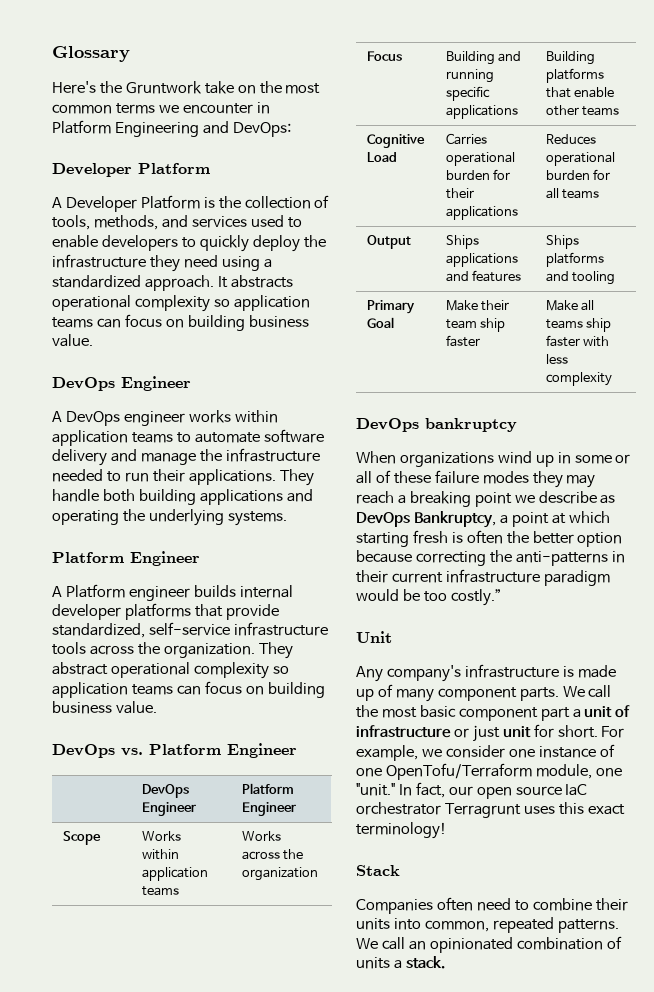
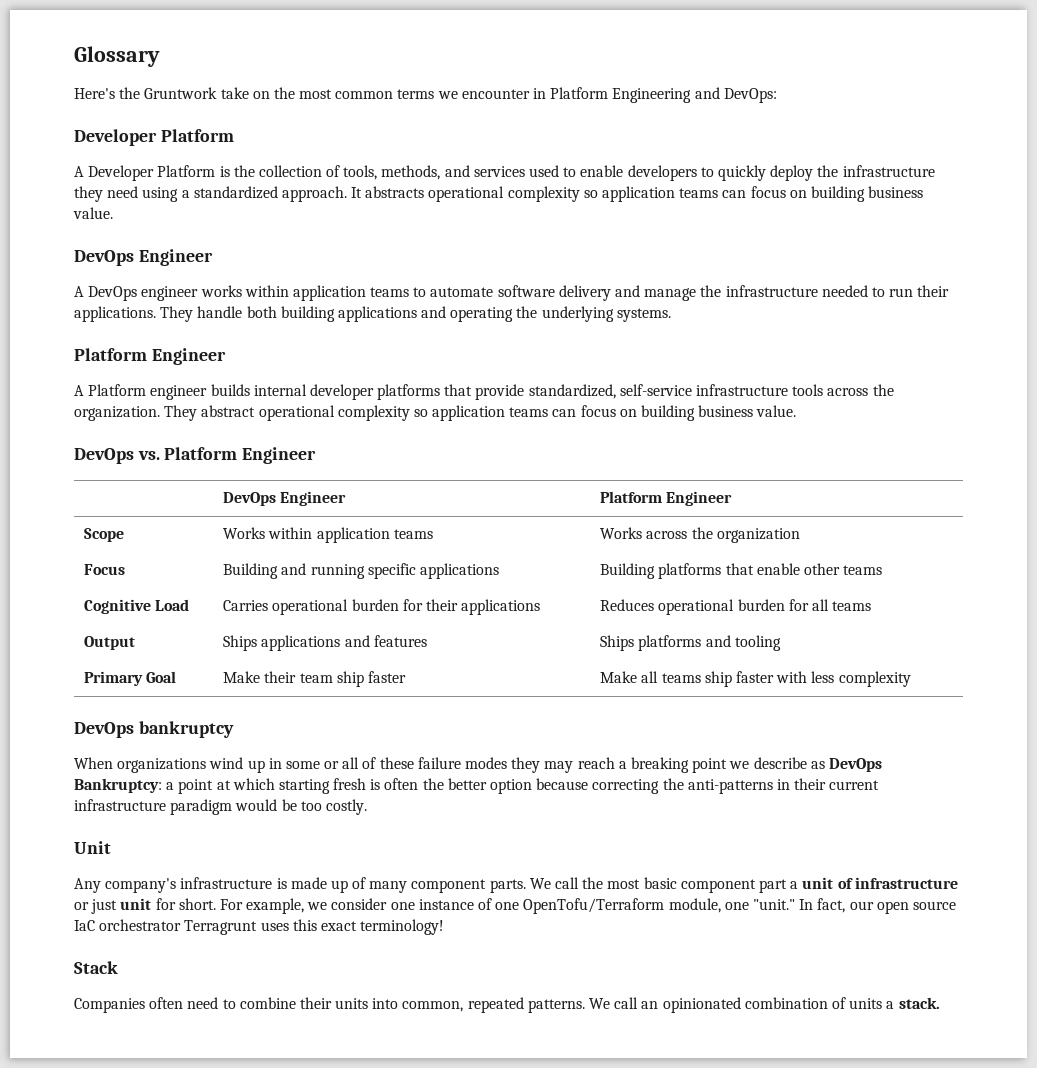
[413,511,496,528] Bankruptcy, -> [74,778,162,793] Bankruptcy:
[450,589,502,606] costly.” -> [325,799,367,815] costly.

